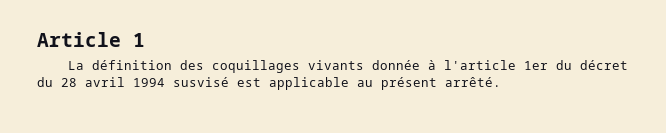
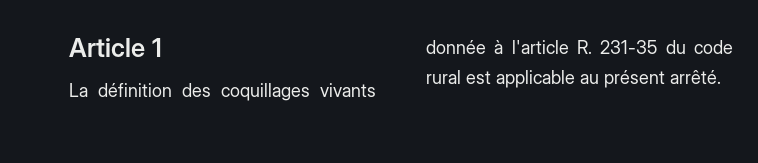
[523,60,628,70] [37,77,229,87] 1er du décret du 28 avril 1994 susvisé -> [577,40,733,54] [426,70,461,84] R. 231-35 du code rural

